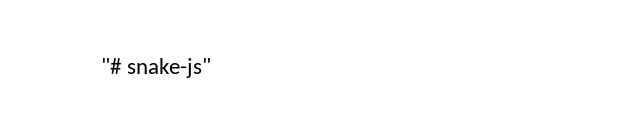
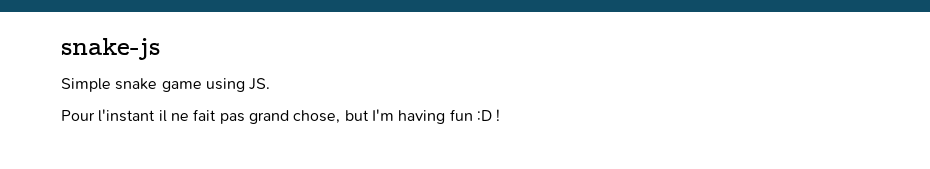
[101,58,212,78] "# snake-js" -> [61,38,160,60] [61,78,271,92] [61,109,501,124] snake-js // Simple snake game using JS. // Pour l'instant il ne fait pas grand chose, but I'm having fun :D !

